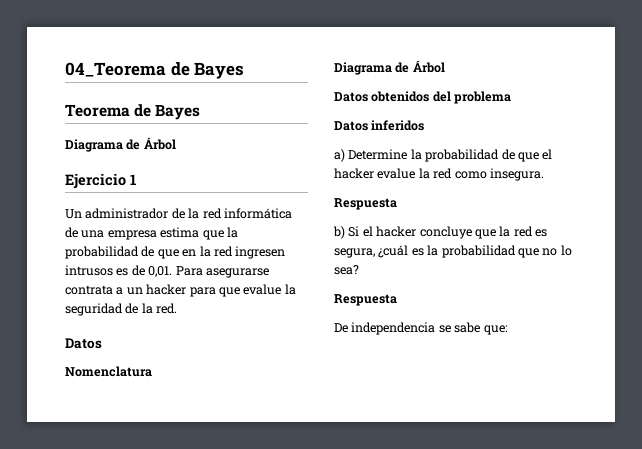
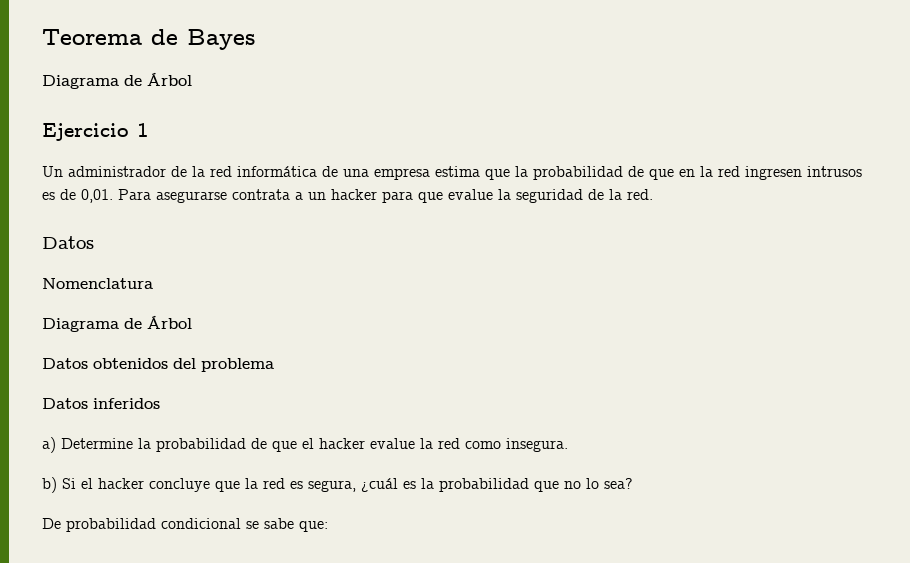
[65,62,245,79] 04_Teorema de Bayes // -> (42, 37) none
[334,198,397,210] // Respuesta -> (568, 445) none
[334,294,397,306] // Respuesta -> (633, 483) none
[351,322,436,335] independencia -> [66,518,241,532] probabilidad condicional

